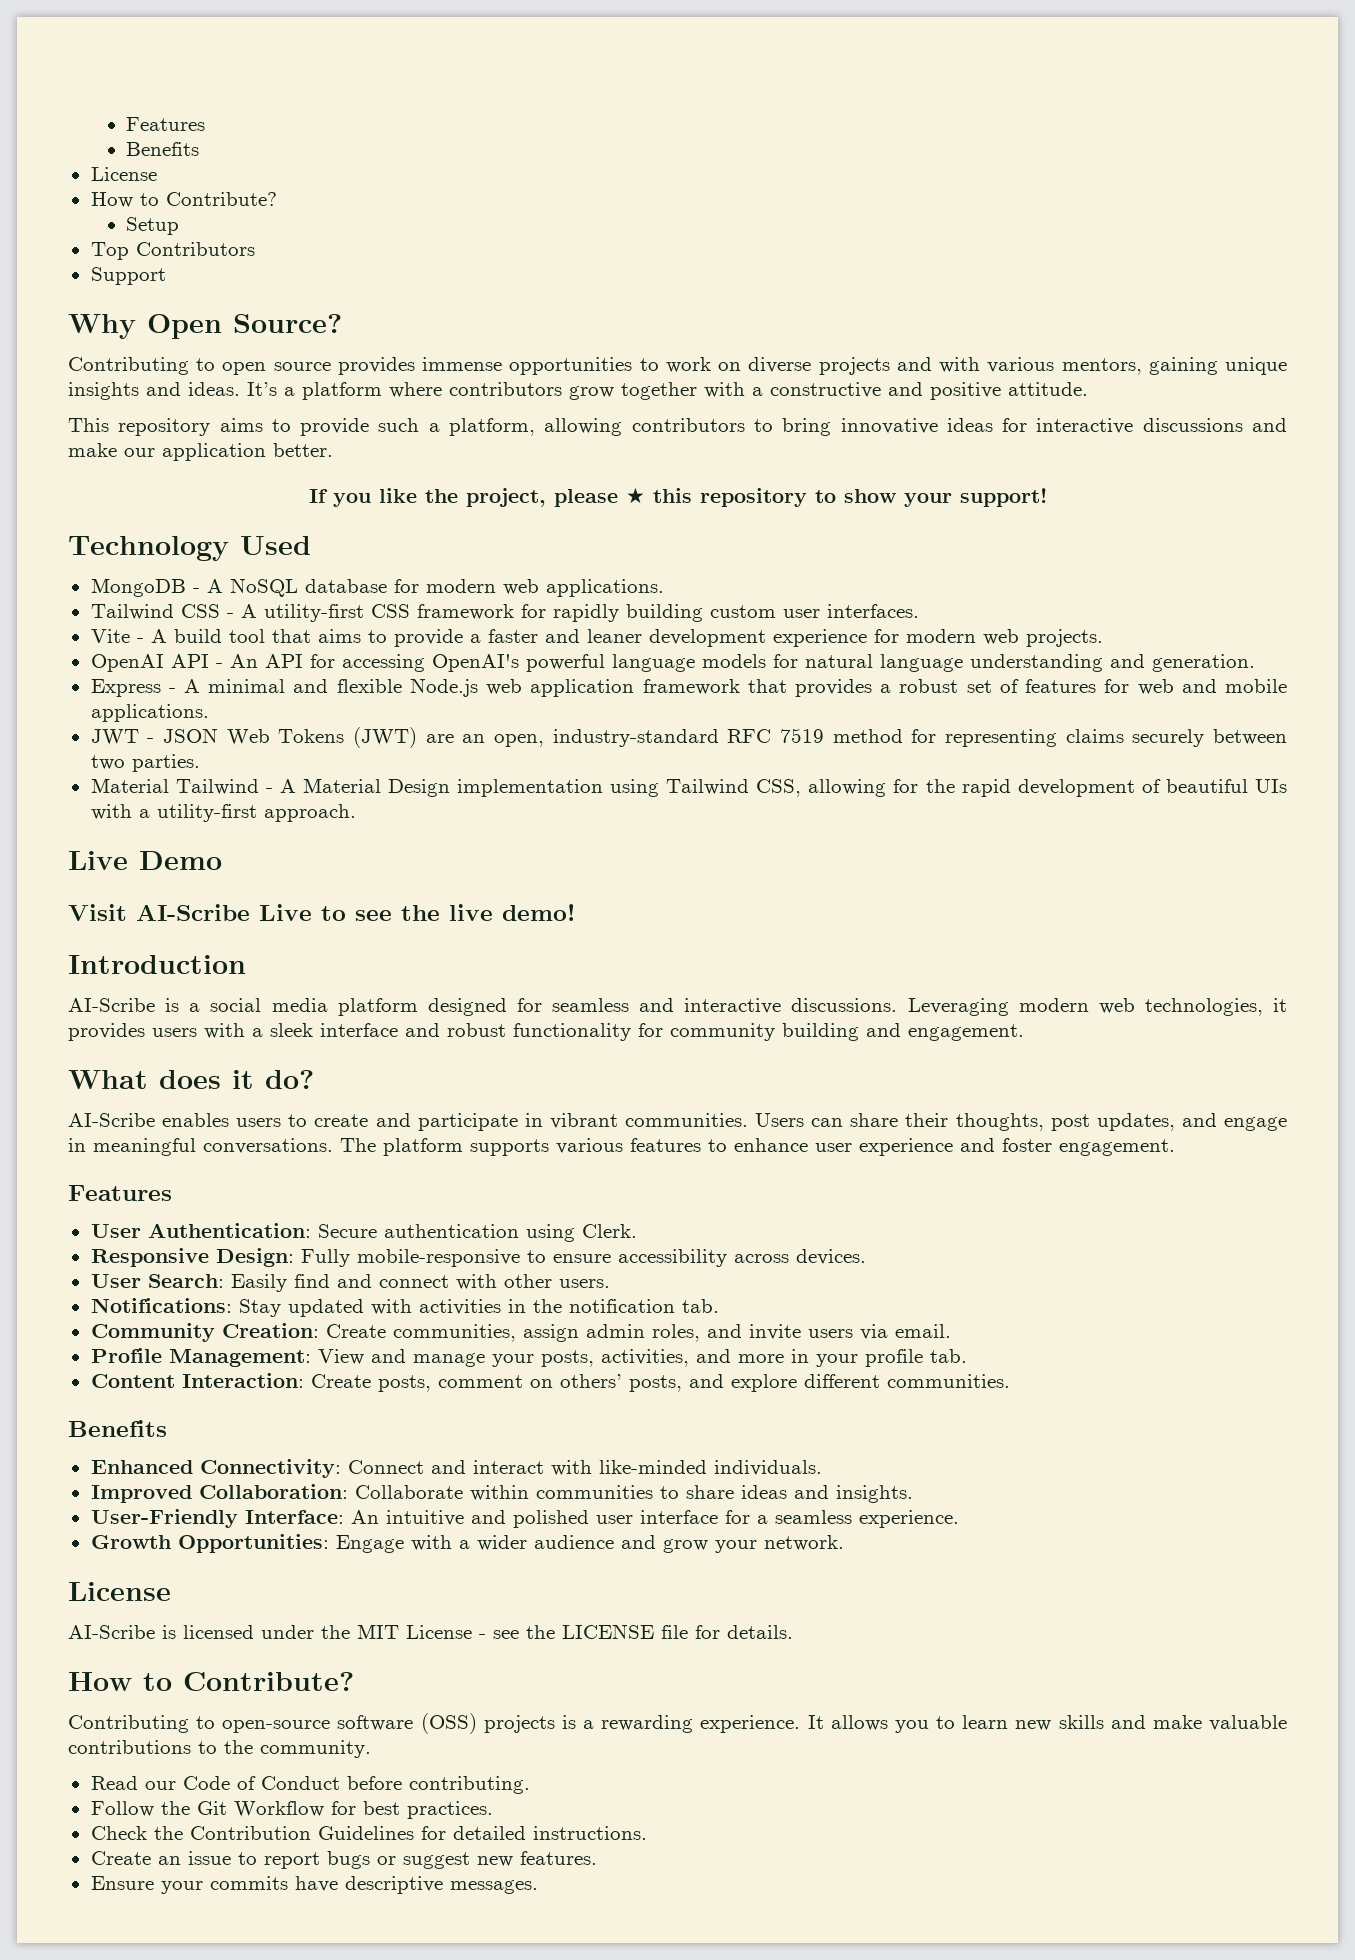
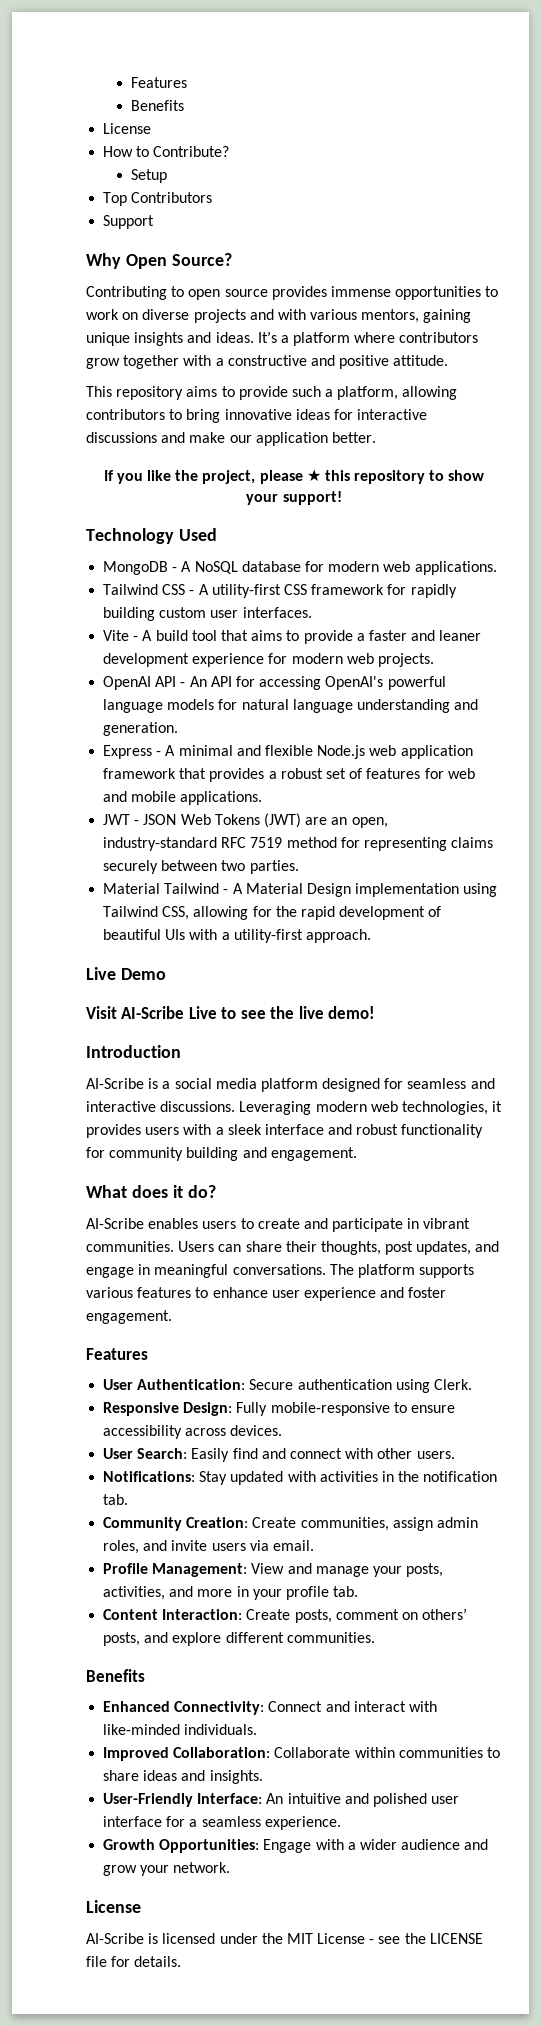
[68,1672,354,1691] [68,1713,1287,1734] [68,1740,371,1758] [90,1776,530,1794] [90,1801,493,1819] [90,1826,647,1840] [90,1851,597,1869] [90,1876,538,1894] // How to Contribute? // Contributing to open-source software (OSS) projects is a rewarding experience. It allows you to learn new skills and make valuable contributions to the community. // Read our Code of Conduct before contributing. // Follow the Git Workflow for best practices. // Check the Contribution Guidelines for detailed instructions. // Create an issue to report bugs or suggest new features. // Ensure your commits have descriptive messages. -> (182, 1961) none

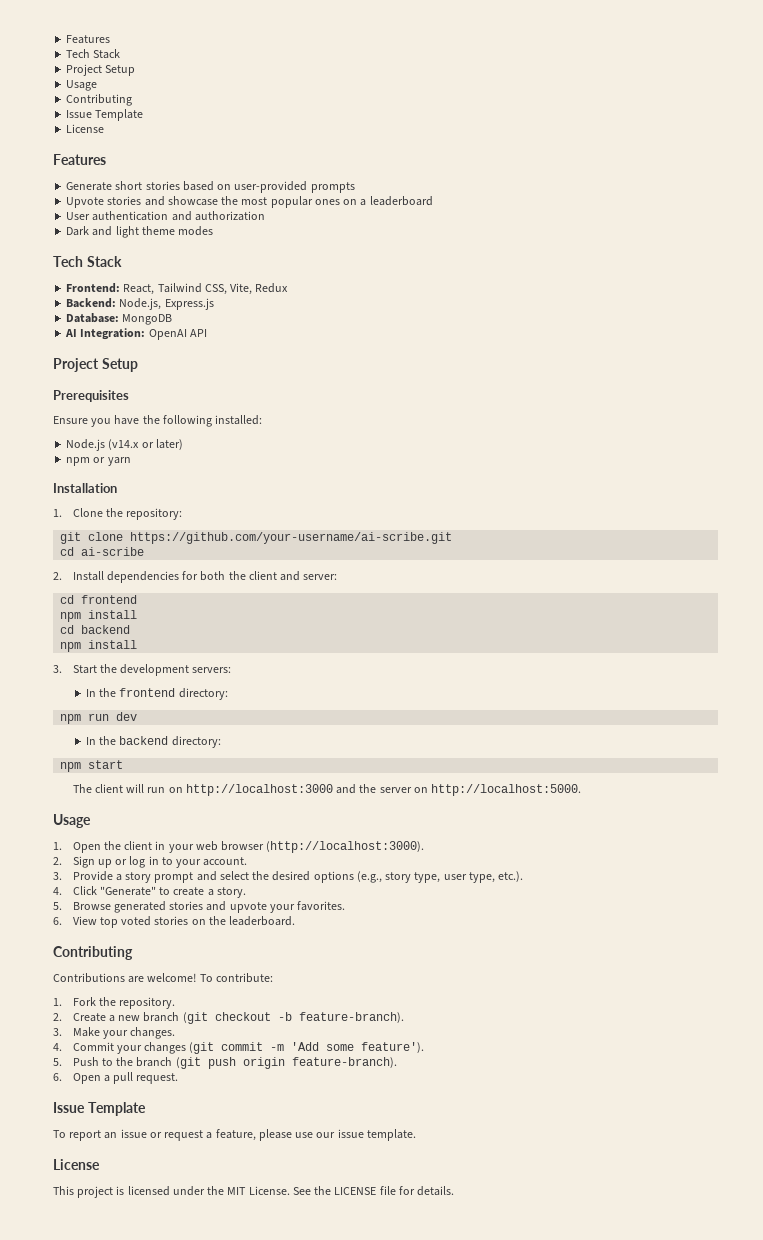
[130,77,187,88] [130,100,184,111] [103,123,152,134] [103,146,230,157] [130,169,167,183] [103,192,213,206] [103,215,155,229] [86,253,232,269] [86,286,499,300] [86,309,472,323] [86,331,479,346] [86,355,449,369] [86,386,458,400] [86,409,428,423] [86,432,376,446] [103,469,485,484] [246,491,342,505] [86,528,217,544] [103,561,497,575] [103,584,457,598] [103,607,312,621] [103,630,482,644] [103,653,434,667] [103,676,446,690] [103,699,479,713] [103,722,179,736] [103,745,473,759] [103,768,475,782] [103,791,263,805] [103,813,388,828] [103,837,494,851] [103,860,299,874] [103,883,498,897] [103,906,442,920] [103,929,371,943] [86,967,166,980] [86,1006,376,1019] [86,1045,181,1058] [86,1078,495,1092] [86,1101,503,1115] [86,1124,484,1138] [86,1147,357,1161] [86,1185,216,1198] [86,1218,471,1232] [86,1241,500,1255] [86,1264,475,1278] [86,1287,447,1301] [86,1310,172,1324] [86,1348,148,1360] [103,1379,472,1393] [103,1402,455,1416] [103,1425,283,1439] [103,1448,455,1462] [103,1471,498,1485] [103,1494,129,1505] [103,1517,478,1531] [103,1540,314,1554] [103,1563,444,1577] [103,1586,359,1600] [103,1608,468,1623] [103,1632,375,1646] [86,1669,145,1682] [103,1701,437,1715] [103,1724,258,1735] [103,1747,500,1761] [103,1770,263,1784] [103,1793,460,1807] [103,1816,341,1830] [103,1839,489,1853] [103,1862,231,1876] [86,1900,141,1913] [86,1933,144,1944] Features // Benefits // License // How to Contribute? // Setup // Top Contributors // Support // Why Open Source? // Contributing to open source provides immense opportunities to work on diverse projects and with various mentors, gaining unique insights and ideas. It’s a platform where contributors grow together with a constructive and positive attitude. // This repository aims to provide such a platform, allowing contributors to bring innovative ideas for interactive discussions and make our application better. // If you like the project, please ★ this repository to show your support! // Technology Used // MongoDB - A NoSQL database for modern web applications. // Tailwind CSS - A utility-first CSS framework for rapidly building custom user interfaces. // Vite - A build tool that aims to provide a faster and leaner development experience for modern web projects. // OpenAI API - An API for accessing OpenAI's powerful language models for natural language understanding and generation. // Express - A minimal and flexible Node.js web application framework that provides a robust set of features for web and mobile applications. // JWT - JSON Web Tokens (JWT) are an open, industry-standard RFC 7519 method for representing claims securely between two parties. // Material Tailwind - A Material Design implementation using Tailwind CSS, allowing for the rapid development of beautiful UIs with a utility-first approach. // Live Demo // Visit AI-Scribe Live to see the live demo! // Introduction // AI-Scribe is a social media platform designed for seamless and interactive discussions. Leveraging modern web technologies, it provides users with a sleek interface and robust functionality for community building and engagement. // What does it do? // AI-Scribe enables users to create and participate in vibrant communities. Users can share their thoughts, post updates, and engage in meaningful conversations. The platform supports various features to enhance user experience and foster engagement. // Features // User Authentication: Secure authentication using Clerk. // Responsive Design: Fully mobile-responsive to ensure accessibility across devices. // User Search: Easily find and connect with other users. // Notifications: Stay updated with activities in the notification tab. // Community Creation: Create communities, assign admin roles, and invite users via email. // Profile Management: View and manage your posts, activities, and more in your profile tab. // Content Interaction: Create posts, comment on others’ posts, and explore different communities. // Benefits // Enhanced Connectivity: Connect and interact with like-minded individuals. // Improved Collaboration: Collaborate within communities to share ideas and insights. // User-Friendly Interface: An intuitive and polished user interface for a seamless experience. // Growth Opportunities: Engage with a wider audience and grow your network. // License // AI-Scribe -> [66,35,111,44] [66,49,121,59] [66,64,136,76] [66,80,98,91] [66,94,133,106] [66,109,144,121] [66,124,105,133] [53,154,106,165] [66,181,355,193] [66,196,433,208] [66,211,265,221] [66,226,214,238] [53,256,122,267] [66,283,289,295] [66,298,214,310] [66,313,173,325] [65,328,207,340] [53,358,138,372] [53,390,129,402] [53,415,263,427] [66,439,183,451] [66,457,131,466] [53,483,117,493] [53,508,183,520] [60,532,453,544] [60,547,145,556] [53,571,338,583] [60,595,138,604] [60,610,138,622] [60,625,131,634] [60,640,138,652] [53,664,232,676] [85,688,228,700] [60,712,138,724] [85,736,221,748] [60,760,124,772] [72,784,582,796] [53,814,91,828] [53,841,425,853] [53,856,248,868] [53,871,524,883] [53,886,246,898] [53,901,346,913] [53,916,296,928] [53,946,133,960] [53,973,273,983] [53,997,176,1009] [53,1012,404,1024] [53,1027,176,1039] [53,1042,425,1054] [53,1057,397,1069] [53,1072,179,1084] [53,1102,146,1116] [53,1129,416,1141] [53,1159,100,1170] [53,1186,114,1198] Features // Tech Stack // Project Setup // Usage // Contributing // Issue Template // License // Features // Generate short stories based on user-provided prompts // Upvote stories and showcase the most popular ones on a leaderboard // User authentication and authorization // Dark and light theme modes // Tech Stack // Frontend: React, Tailwind CSS, Vite, Redux // Backend: Node.js, Express.js // Database: MongoDB // AI Integration: OpenAI API // Project Setup // Prerequisites // Ensure you have the following installed: // Node.js (v14.x or later) // npm or yarn // Installation // 1. Clone the repository: // git clone https://github.com/your-username/ai-scribe.git // cd ai-scribe // 2. Install dependencies for both the client and server: // cd frontend // npm install // cd backend // npm install // 3. Start the development servers: // In the frontend directory: // npm run dev // In the backend directory: // npm start // The client will run on http://localhost:3000 and the server on http://localhost:5000. // Usage // 1. Open the client in your web browser (http://localhost:3000). // 2. Sign up or log in to your account. // 3. Provide a story prompt and select the desired options (e.g., story type, user type, etc.). // 4. Click "Generate" to create a story. // 5. Browse generated stories and upvote your favorites. // 6. View top voted stories on the leaderboard. // Contributing // Contributions are welcome! To contribute: // 1. Fork the repository. // 2. Create a new branch (git checkout -b feature-branch). // 3. Make your changes. // 4. Commit your changes (git commit -m 'Add some feature'). // 5. Push to the branch (git push origin feature-branch). // 6. Open a pull request. // Issue Template // To report an issue or request a feature, please use our issue template. // License // This project
[317,1933,401,1944] License - see -> [248,1186,311,1195] License. See

